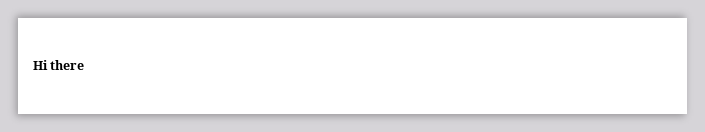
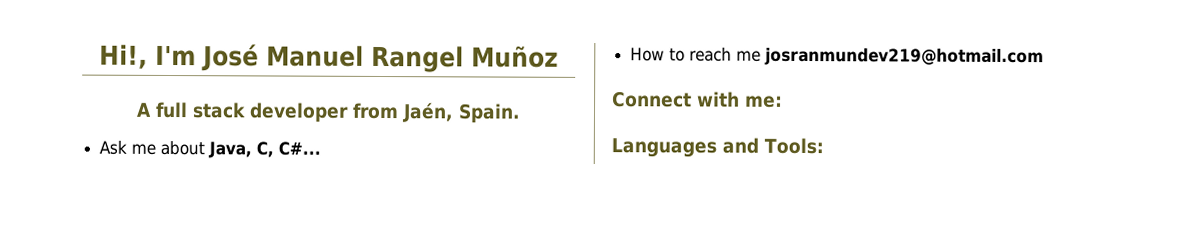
[33,60,85,70] Hi there -> [99,44,559,73] [136,101,521,123] [99,140,322,159] [630,47,1045,67] [612,91,783,108] [611,137,824,158] Hi!, I'm José Manuel Rangel Muñoz // A full stack developer from Jaén, Spain. // Ask me about Java, C, C#... // How to reach me josranmundev219@hotmail.com // Connect with me: // Languages and Tools:

